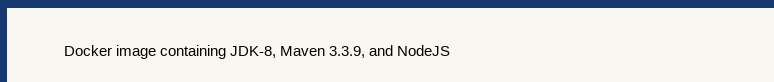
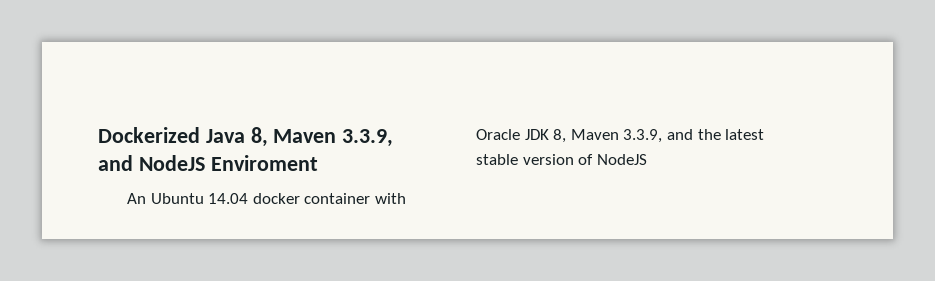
[64,45,394,59] Docker image containing JDK-8, Maven 3.3.9, and -> [98,127,394,147] [98,155,318,171] [126,193,406,204] [476,129,765,143] [476,154,594,165] Dockerized Java 8, Maven 3.3.9, and NodeJS Enviroment // An Ubuntu 14.04 docker container with Oracle JDK 8, Maven 3.3.9, and the latest stable version of

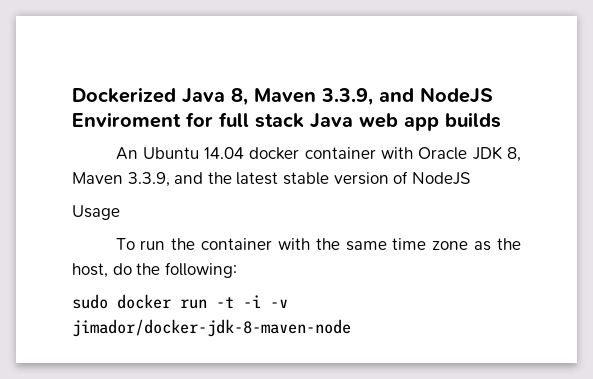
(318, 163) none -> [186,112,501,131] for full stack Java web app builds
(647, 159) none -> [72,205,120,220] [115,238,521,251] [72,262,237,278] [72,294,288,309] [72,319,351,337] // Usage // To run the container with the same time zone as the host, do the following: // sudo docker run -t -i -v jimador/docker-jdk-8-maven-node

